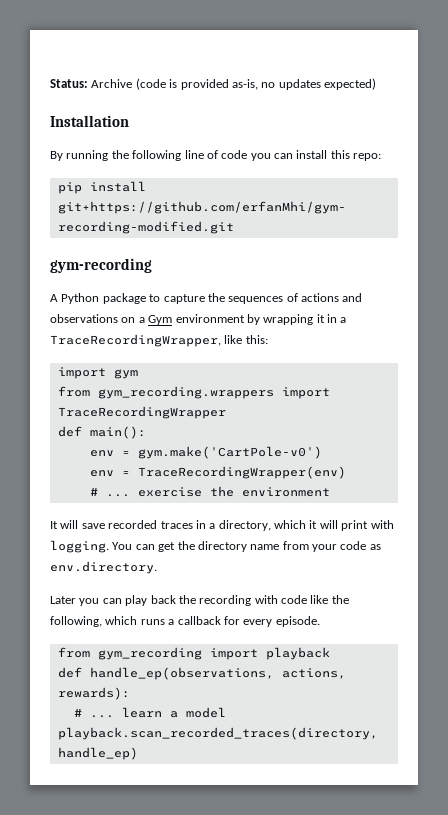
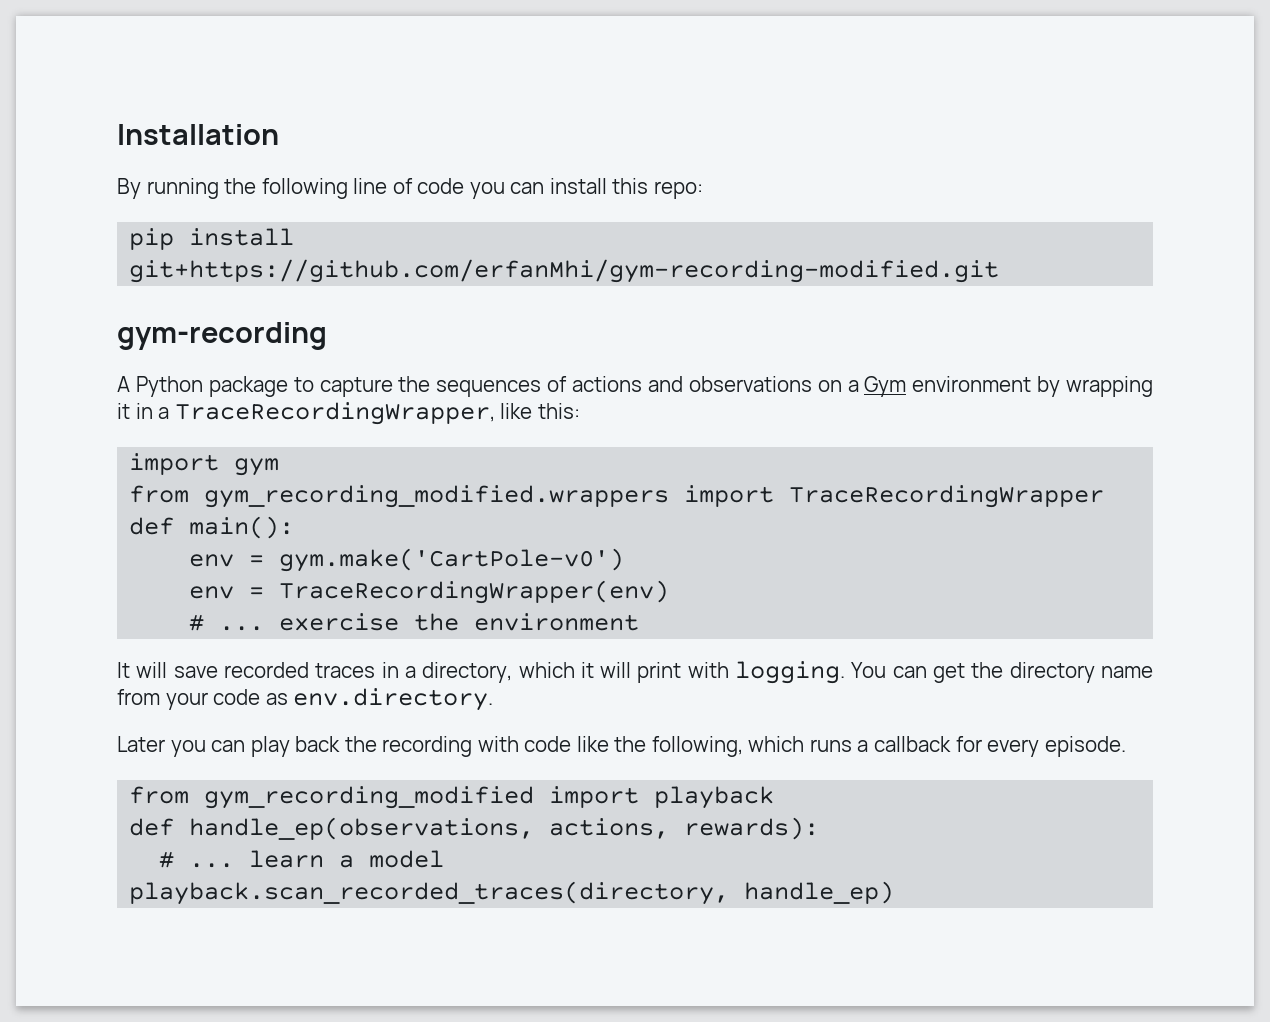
[50,78,376,90] Status: Archive (code is provided as-is, no updates expected) // -> (117, 134) none
[97,386,274,399] gym_recording.wrappers -> [204,485,670,508] gym_recording_modified.wrappers
[97,647,202,660] gym_recording -> [204,786,535,809] gym_recording_modified

